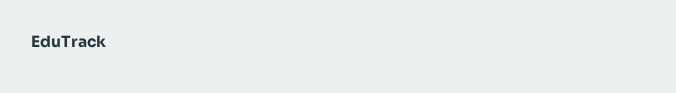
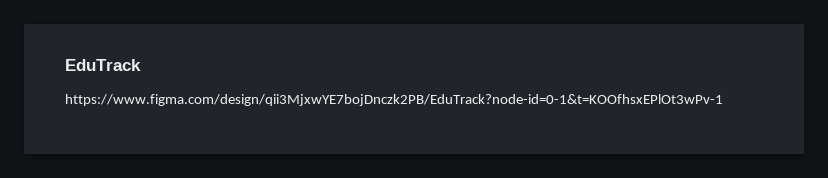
(106, 41) none -> [65,94,723,106] // https://www.figma.com/design/qii3MjxwYE7bojDnczk2PB/EduTrack?node-id=0-1&t=KOOfhsxEPlOt3wPv-1

